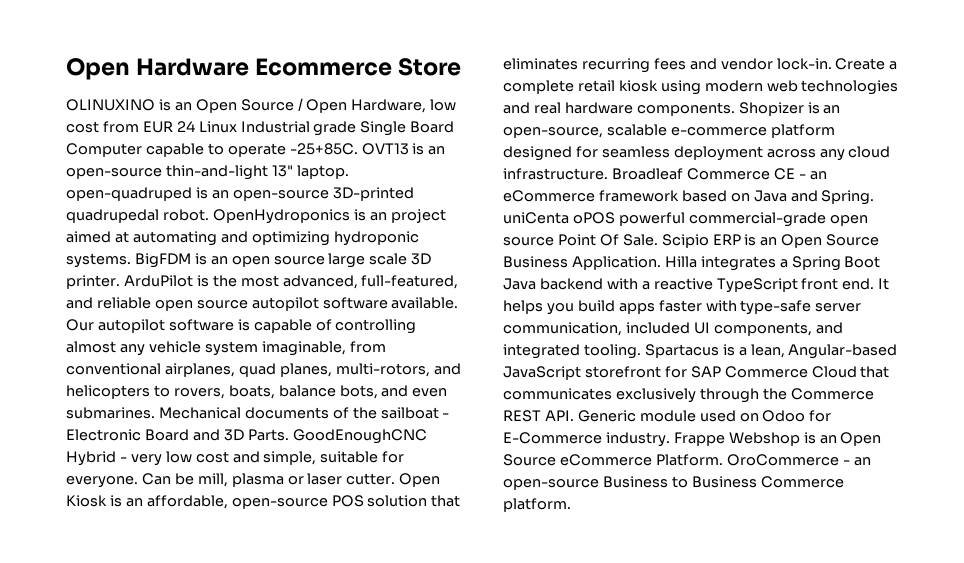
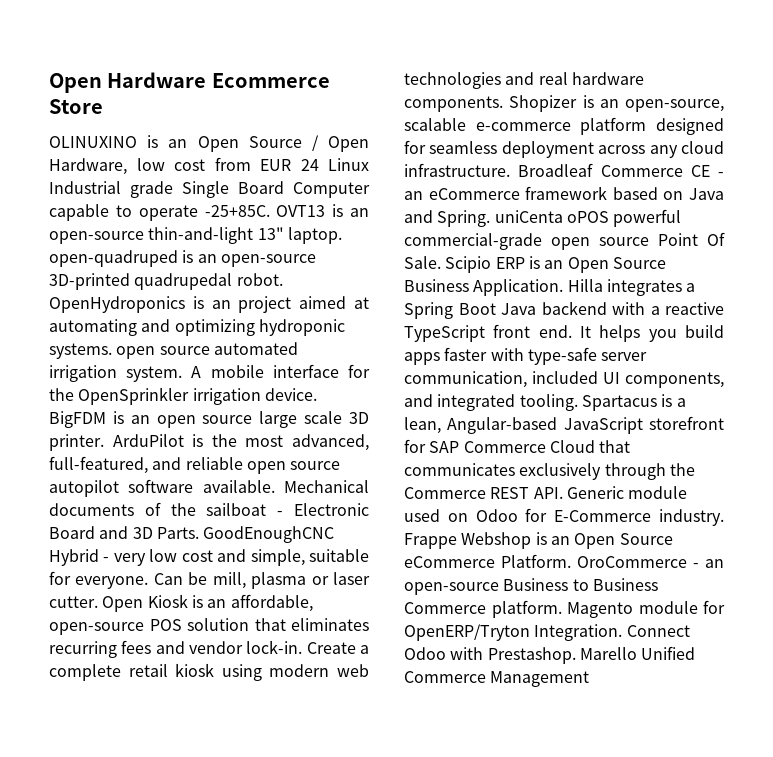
(131, 260) none -> [116,342,298,359] [49,364,370,382] [49,387,317,405] open source automated irrigation system. A mobile interface for the OpenSprinkler irrigation device.
[66,319,417,334] [66,341,386,356] [66,363,461,377] [66,385,448,399] [66,407,155,419] Our autopilot software is capable of controlling almost any vehicle system imaginable, from conventional airplanes, quad planes, multi-rotors, and helicopters to rovers, boats, balance bots, and even submarines. -> (275, 486) none
(571, 505) none -> [567,600,725,618] [404,624,690,641] [404,646,696,664] [404,671,590,687] Magento module for OpenERP/Tryton Integration. Connect Odoo with Prestashop. Marello Unified Commerce Management

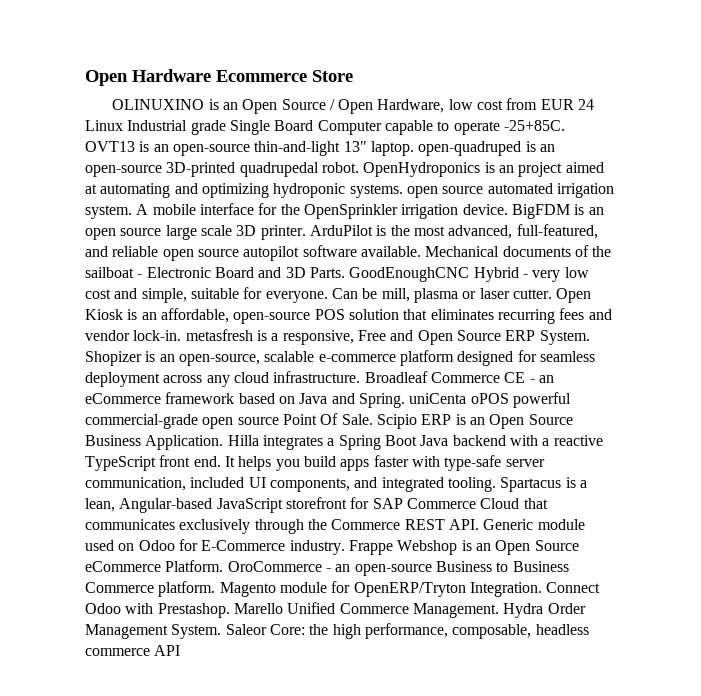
[306,642,369,654] [49,663,369,681] [404,72,644,89] [404,96,503,112] Create a complete retail kiosk using modern web technologies and real hardware components. -> [185,329,590,345] metasfresh is a responsive, Free and Open Source ERP System.
[490,671,590,687] Management -> [412,603,586,618] [85,623,589,639] [85,645,181,656] Management. Hydra Order Management System. Saleor Core: the high performance, composable, headless commerce API

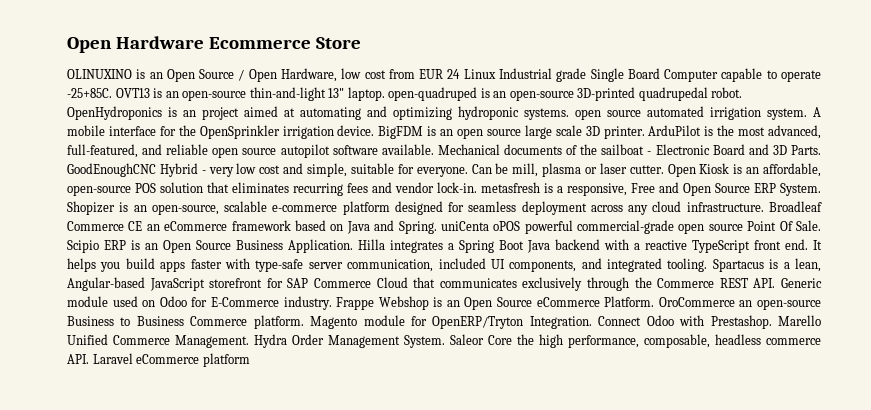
[529,379,535,383] - -> (143, 226) none
[325,568,331,572] - -> (735, 302) none
[269,624,305,635] Core: -> [488,335,512,345] Core
[154,645,181,656] API -> [67,353,250,367] API. Laravel eCommerce platform

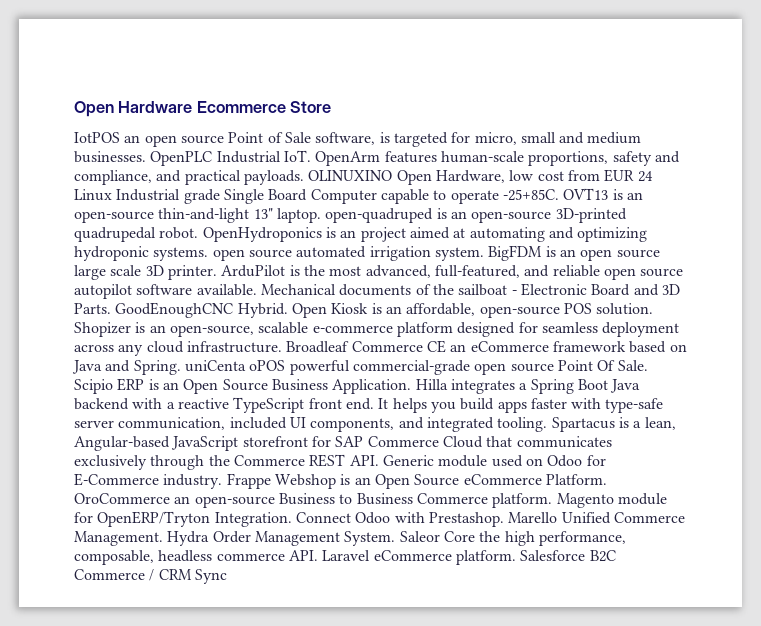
[67,69,245,82] OLINUXINO is an Open Source / -> [74,132,642,147] [74,150,680,166] [74,170,393,185] IotPOS an open source Point of Sale software, is targeted for micro, small and medium businesses. OpenPLC Industrial IoT. OpenArm features human-scale proportions, safety and compliance, and practical payloads. OLINUXINO
[813,107,821,117] [67,125,375,139] A mobile interface for the OpenSprinkler irrigation device. -> (484, 254) none
[159,163,664,177] Hybrid - very low cost and simple, suitable for everyone. Can be mill, plasma or laser cutter. -> [237,303,288,318] Hybrid.
[160,182,821,196] solution that eliminates recurring fees and vendor lock-in. metasfresh is a responsive, Free and Open Source ERP System. -> [596,303,654,315] solution.
[202,353,250,367] platform -> [455,550,616,565] [74,569,227,584] platform. Salesforce B2C Commerce / CRM Sync

